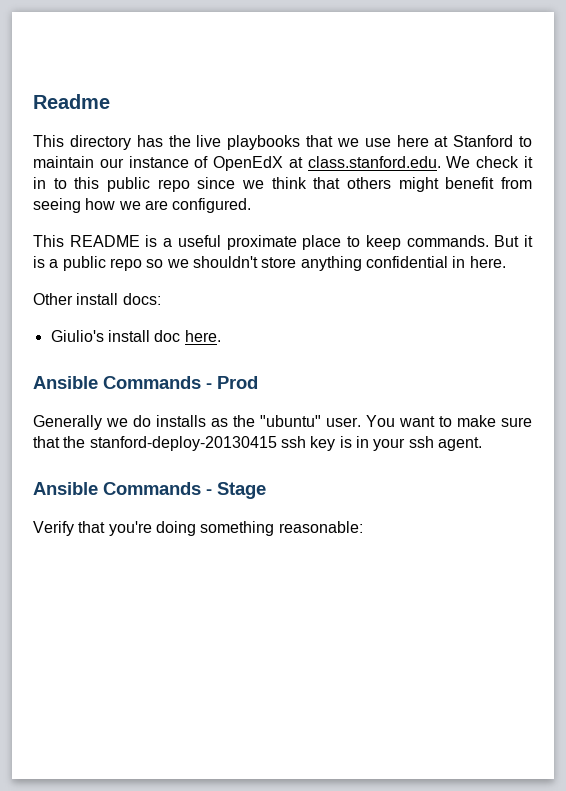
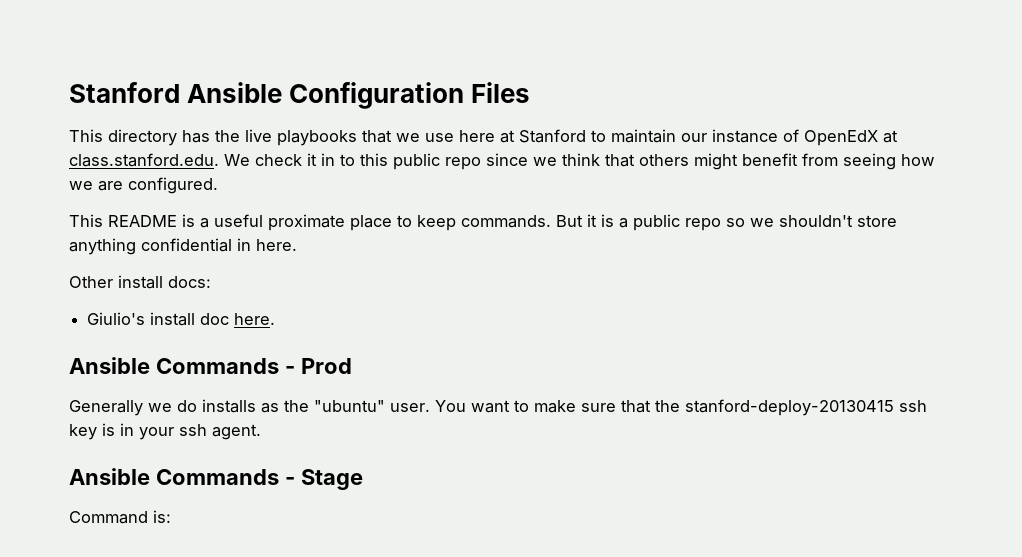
[33,94,110,109] Readme -> [69,82,531,109] Stanford Ansible Configuration Files
[33,521,363,536] Verify that you're doing something reasonable: -> [69,510,171,524] Command is:

